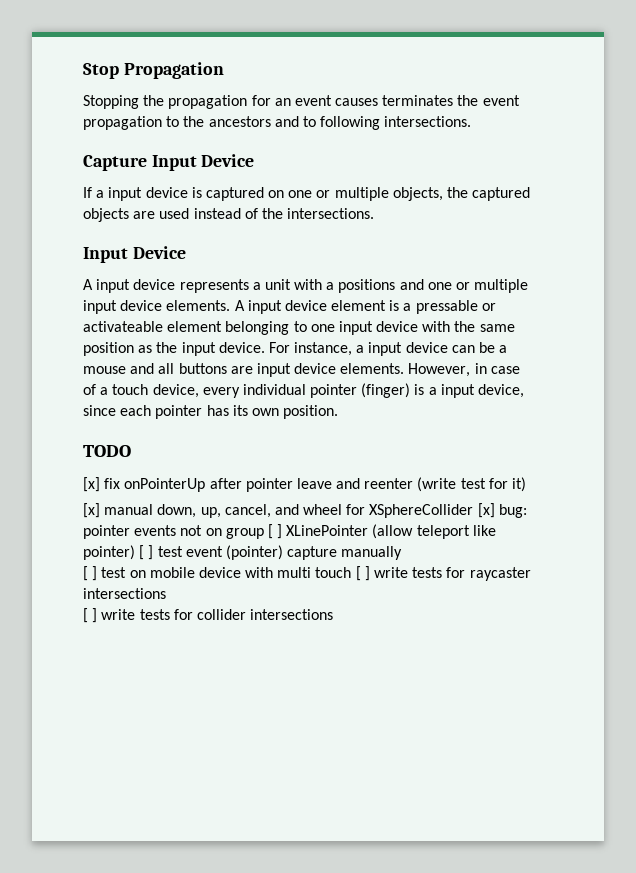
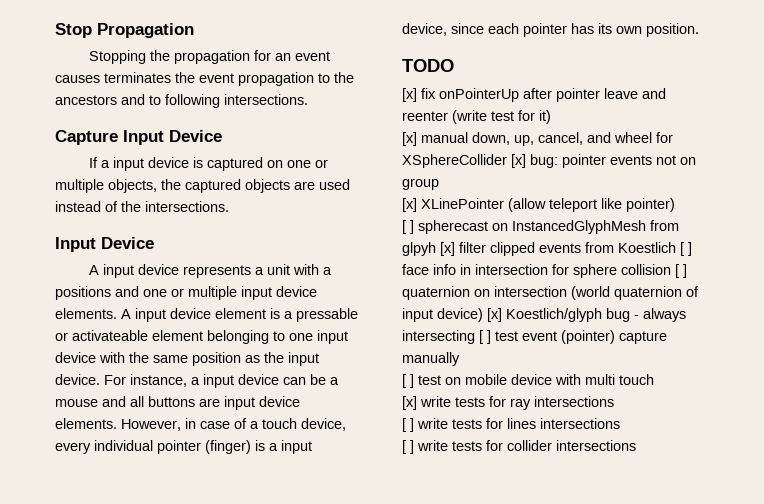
[267,524,283,539] [ ] -> [402,198,417,212] // [x]
(135, 552) none -> [402,220,679,234] [402,242,692,256] [402,264,687,278] [402,286,699,300] [402,308,686,322] [402,330,475,344] // [ ] spherecast on InstancedGlyphMesh from glpyh [x] filter clipped events from Koestlich [ ] face info in intersection for sphere collision [ ] quaternion on intersection (world quaternion of input device) [x] Koestlich/glyph bug - always intersecting
[355,566,531,581] [ ] write tests for raycaster -> [402,396,614,410] [402,418,536,432] // [x] write tests for ray intersections // [ ] write tests for lines

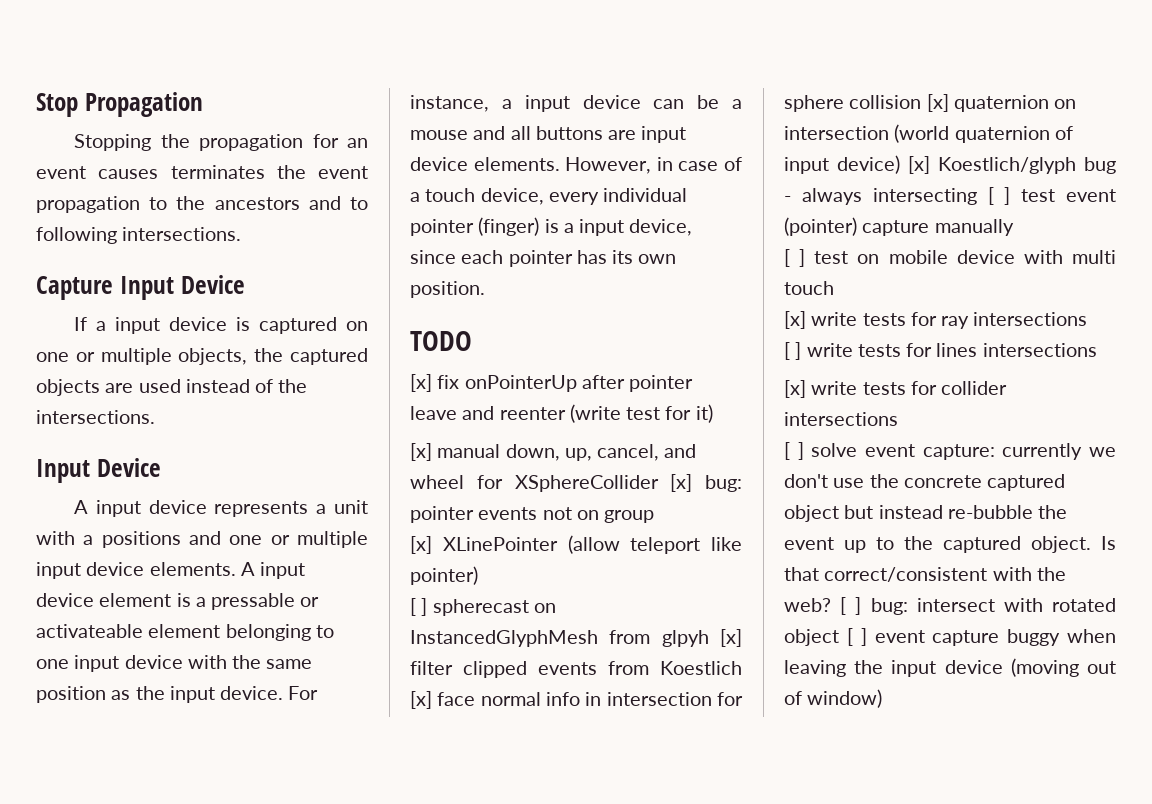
[680,242,692,256] [402,264,429,275] [ ] face -> [410,691,541,709] [x] face normal
[675,264,687,278] [ ] -> [926,94,949,112] [x]
[402,440,414,454] [ ] -> [784,380,806,398] [x]
(636, 445) none -> [784,442,1116,460] [784,474,1066,491] [784,505,1068,522] [784,536,1116,553] [784,567,1066,582] [784,597,1116,615] [784,628,1116,646] [784,658,1116,677] [784,689,883,708] // [ ] solve event capture: currently we don't use the concrete captured object but instead re-bubble the event up to the captured object. Is that correct/consistent with the web? [ ] bug: intersect with rotated object [ ] event capture buggy when leaving the input device (moving out of window)

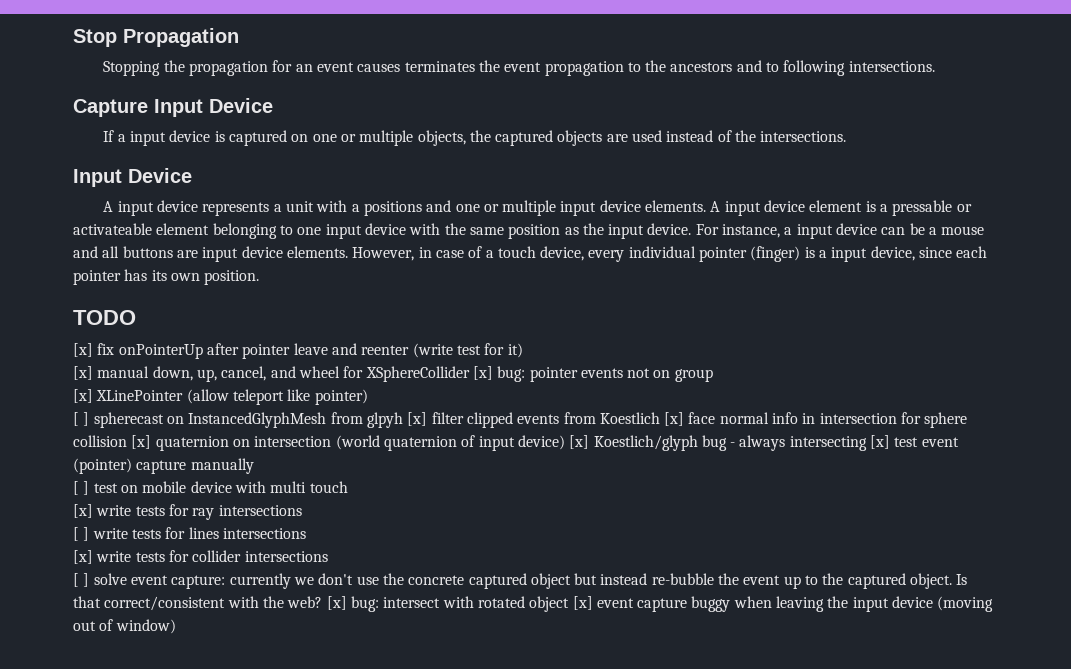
[987,187,1011,205] [ ] -> [870,435,891,449] [x]
[840,597,862,615] [ ] -> [326,596,347,610] [x]
[846,628,867,646] [ ] -> [572,596,593,610] [x]

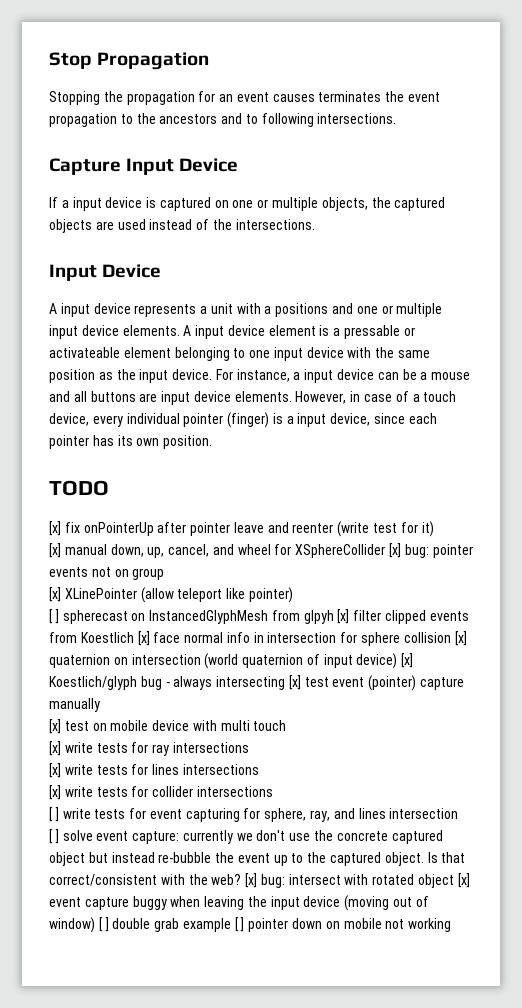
[73,481,90,495] [ ] -> [49,719,61,734] [x]
[73,527,90,541] [ ] -> [49,763,61,778] [x]
(328, 556) none -> [49,807,459,822] // [ ] write tests for event capturing for sphere, ray, and lines intersection
(176, 626) none -> [98,917,452,932] [ ] double grab example [ ] pointer down on mobile not working

